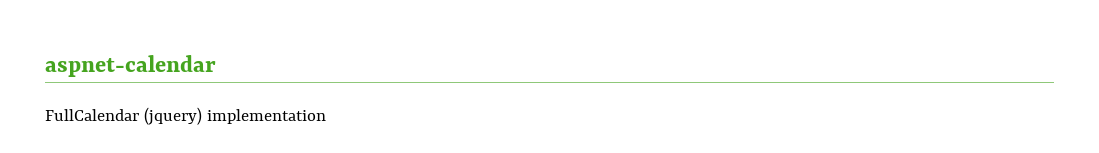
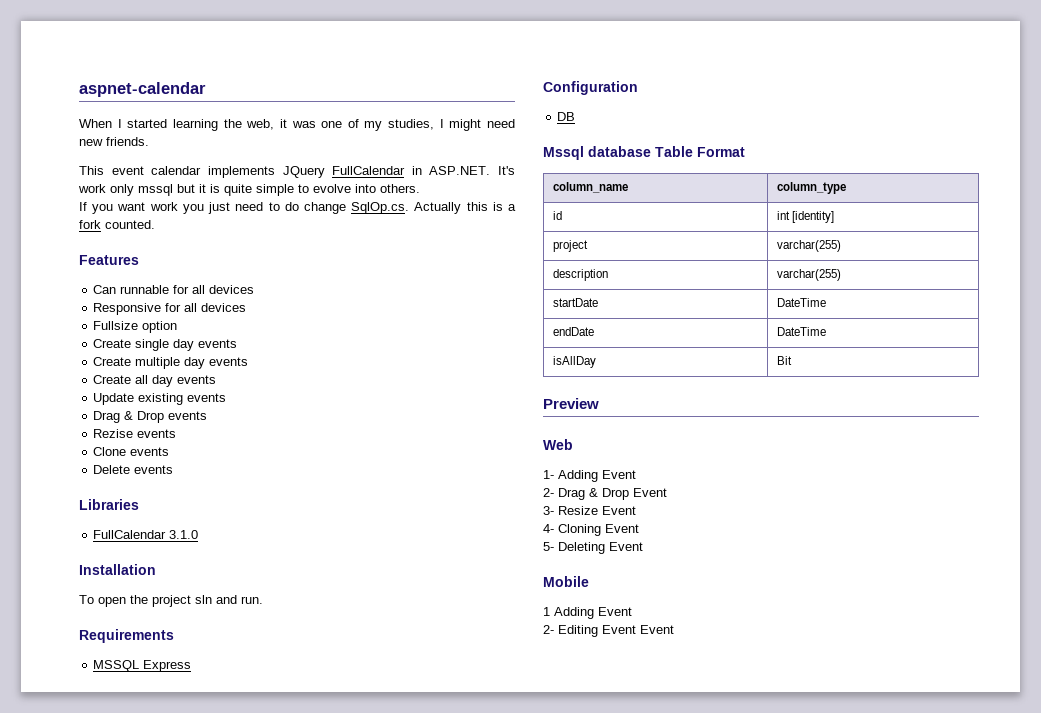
[45,107,326,125] FullCalendar (jquery) implementation -> [79,119,516,131] [79,137,149,146] [79,166,515,178] [78,184,420,196] [79,202,516,214] [79,220,155,229] [79,255,139,265] [93,285,255,294] [93,303,247,315] [93,321,178,333] [93,339,238,351] [93,357,249,369] [93,375,217,387] [93,393,227,405] [93,411,208,423] [93,429,177,438] [93,447,170,456] [93,465,174,474] [79,499,139,510] [93,530,199,539] [79,564,156,575] [79,595,263,607] [79,629,174,643] [93,660,192,672] [543,81,638,95] [557,112,576,121] [543,146,745,160] [552,182,628,193] [776,182,846,194] [552,211,562,220] [776,211,834,223] [552,240,588,252] [776,240,841,252] [552,269,608,281] [776,269,841,281] [552,298,598,307] [776,298,826,307] [552,327,594,336] [776,327,826,336] [552,356,596,368] [776,356,792,365] [543,398,599,409] [543,439,573,450] [543,470,636,482] [543,488,667,500] [543,506,636,515] [543,524,639,536] [543,542,643,554] [543,576,589,587] [543,607,632,619] [543,625,674,637] When I started learning the web, it was one of my studies, I might need new friends. // This event calendar implements JQuery FullCalendar in ASP.NET. It's work only mssql but it is quite simple to evolve into others. // If you want work you just need to do change SqlOp.cs. Actually this is a fork counted. // Features // Can runnable for all devices // Responsive for all devices // Fullsize option // Create single day events // Create multiple day events // Create all day events // Update existing events // Drag & Drop events // Rezise events // Clone events // Delete events // Libraries // FullCalendar 3.1.0 // Installation // To open the project sln and run. // Requirements // MSSQL Express // Configuration // DB // Mssql database Table Format // column_name | column_type // id | int [identity] // project | varchar(255) // description | varchar(255) // startDate | DateTime // endDate | DateTime // isAllDay | Bit // Preview // Web // 1- Adding Event // 2- Drag & Drop Event // 3- Resize Event // 4- Cloning Event // 5- Deleting Event // Mobile // 1 Adding Event // 2- Editing Event Event

